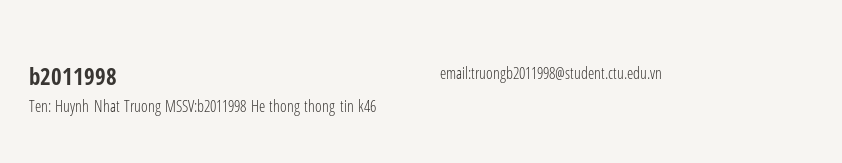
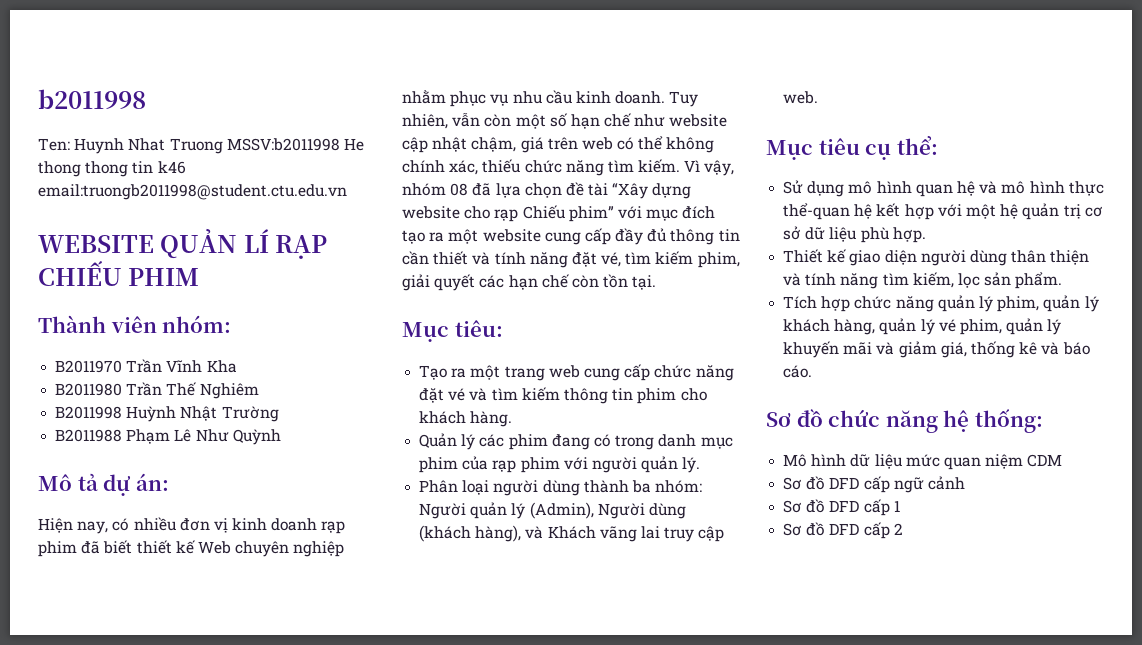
(662, 74) none -> [38,228,328,259] [38,261,200,286] [38,315,232,333] [55,359,237,373] [55,382,259,399] [55,406,279,422] [55,429,281,445] [38,473,169,496] [38,517,346,534] [38,540,345,557] [402,90,699,107] [402,113,728,129] [402,136,715,153] [402,159,735,176] [402,182,692,199] [402,205,716,222] [402,228,740,245] [402,251,740,268] [402,274,657,291] [402,320,503,342] [419,364,734,381] [419,387,707,404] [419,411,513,427] [419,433,733,450] [419,456,701,473] [419,480,703,496] [419,502,686,519] [419,525,725,542] [783,91,819,104] [766,135,938,160] [783,180,1104,197] [783,203,1103,220] [783,226,926,243] [783,249,1090,266] [783,272,1063,289] [783,295,1099,312] [783,318,1062,335] [783,341,1090,358] [783,365,813,378] [766,409,1043,433] [783,454,1063,470] [783,476,965,493] [783,499,900,516] [783,522,903,539] // WEBSITE QUẢN LÍ RẠP CHIẾU PHIM // Thành viên nhóm: // B2011970 Trần Vĩnh Kha // B2011980 Trần Thế Nghiêm // B2011998 Huỳnh Nhật Trường // B2011988 Phạm Lê Như Quỳnh // Mô tả dự án: // Hiện nay, có nhiều đơn vị kinh doanh rạp phim đã biết thiết kế Web chuyên nghiệp nhằm phục vụ nhu cầu kinh doanh. Tuy nhiên, vẫn còn một số hạn chế như website cập nhật chậm, giá trên web có thể không chính xác, thiếu chức năng tìm kiếm. Vì vậy, nhóm 08 đã lựa chọn đề tài “Xây dựng website cho rạp Chiếu phim” với mục đích tạo ra một website cung cấp đầy đủ thông tin cần thiết và tính năng đặt vé, tìm kiếm phim, giải quyết các hạn chế còn tồn tại. // Mục tiêu: // Tạo ra một trang web cung cấp chức năng đặt vé và tìm kiếm thông tin phim cho khách hàng. // Quản lý các phim đang có trong danh mục phim của rạp phim với người quản lý. // Phân loại người dùng thành ba nhóm: Người quản lý (Admin), Người dùng (khách hàng), và Khách vãng lai truy cập web. // Mục tiêu cụ thể: // Sử dụng mô hình quan hệ và mô hình thực thể-quan hệ kết hợp với một hệ quản trị cơ sở dữ liệu phù hợp. // Thiết kế giao diện người dùng thân thiện và tính năng tìm kiếm, lọc sản phẩm. // Tích hợp chức năng quản lý phim, quản lý khách hàng, quản lý vé phim, quản lý khuyến mãi và giảm giá, thống kê và báo cáo. // Sơ đồ chức năng hệ thống: // Mô hình dữ liệu mức quan niệm CDM // Sơ đồ DFD cấp ngữ cảnh // Sơ đồ DFD cấp 1 // Sơ đồ DFD cấp 2

